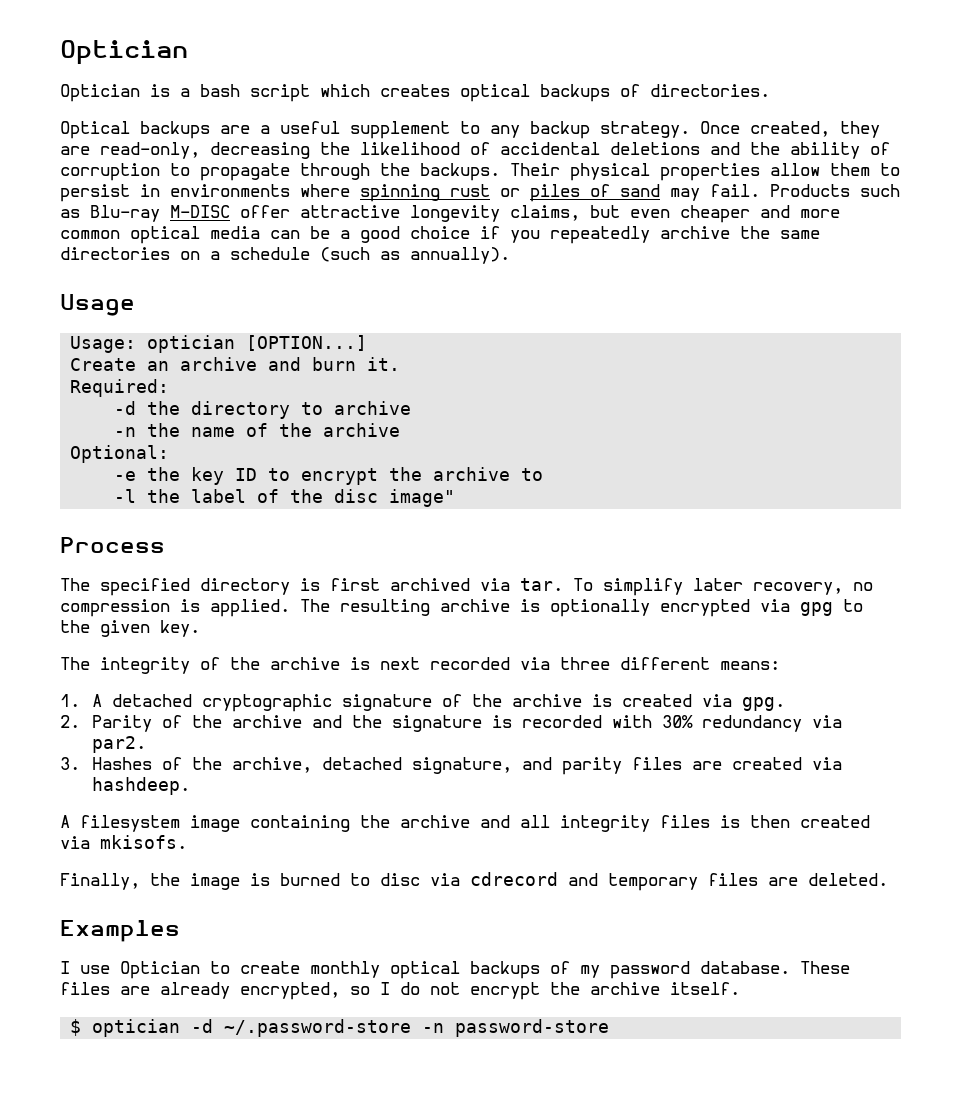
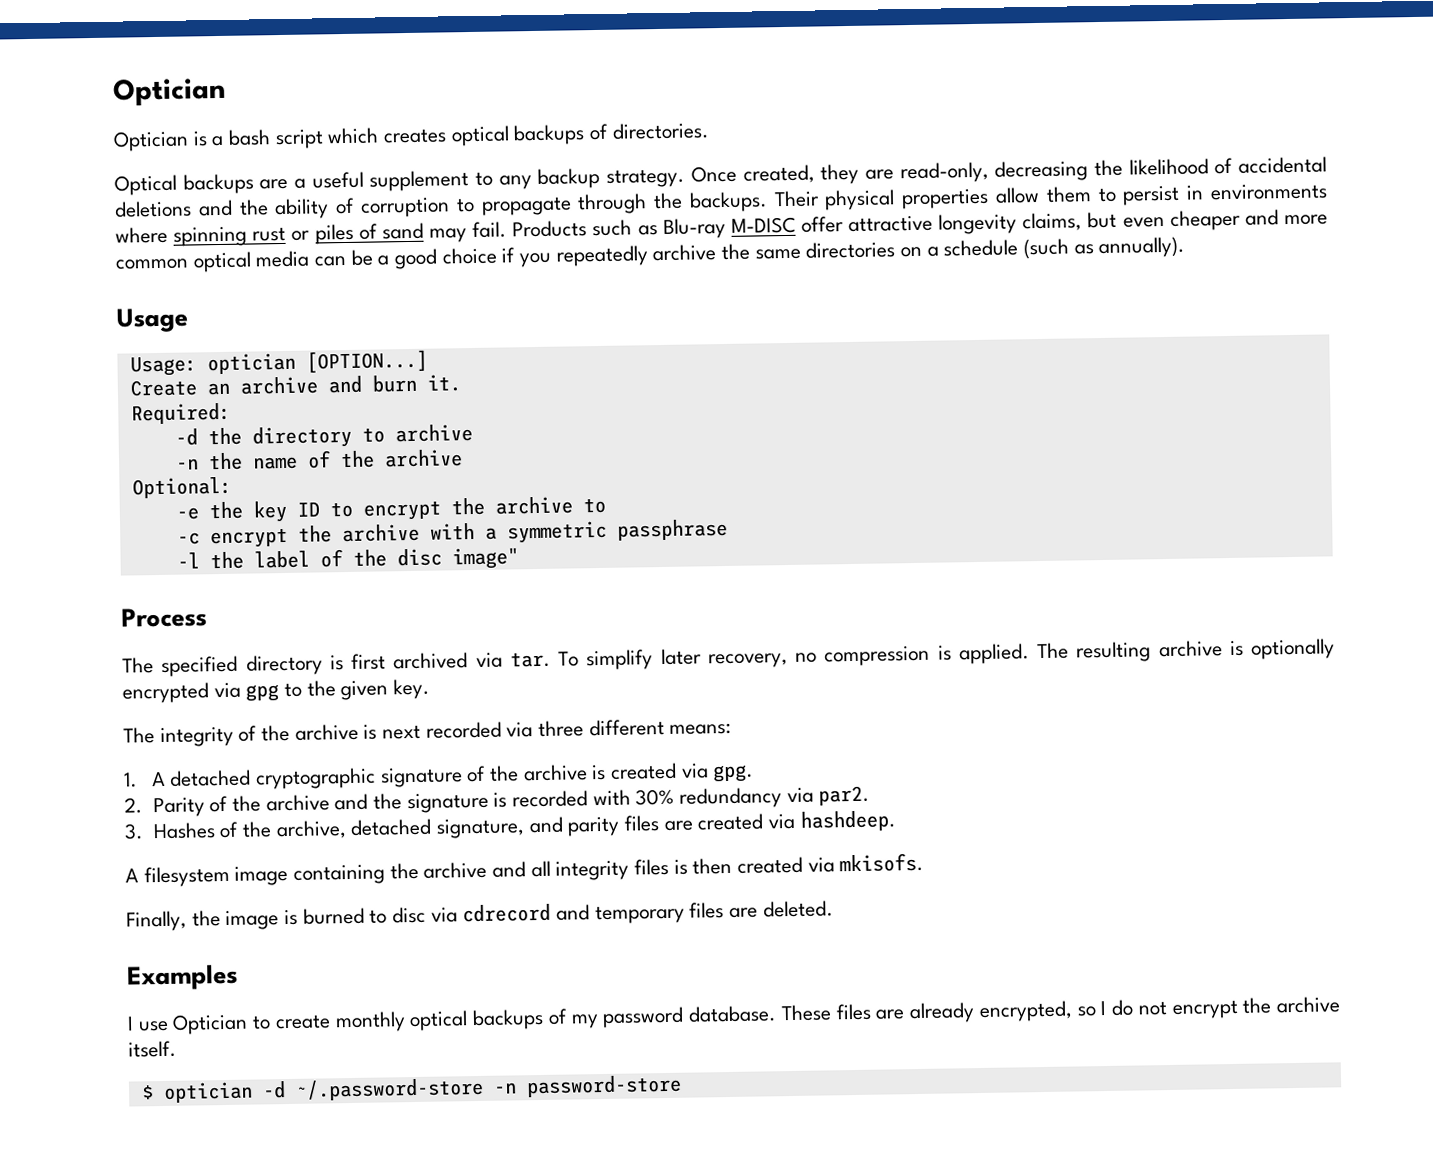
(544, 474) none -> [176,518,728,549] // -c encrypt the archive with a symmetric passphrase

